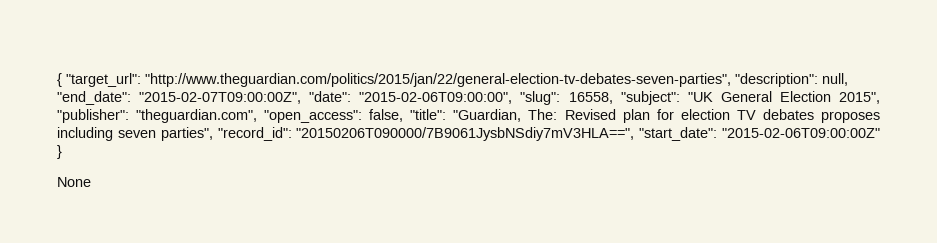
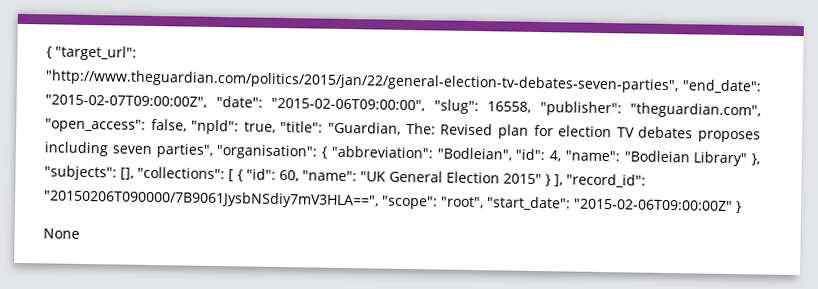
[735,73,848,87] "description": null, -> (679, 81) none
[620,91,881,105] "subject": "UK General Election 2015", -> (531, 107) none
(404, 115) none -> [191,119,276,135] "npld": true,
[217,127,635,141] "record_id": "20150206T090000/7B9061JysbNSdiy7mV3HLA==", -> [216,144,760,167] [44,165,646,188] [44,189,484,210] "organisation": { "abbreviation": "Bodleian", "id": 4, "name": "Bodleian Library" }, "subjects": [], "collections": [ { "id": 60, "name": "UK General Election 2015" } ], "record_id": "20150206T090000/7B9061JysbNSdiy7mV3HLA==", "scope": "root",

